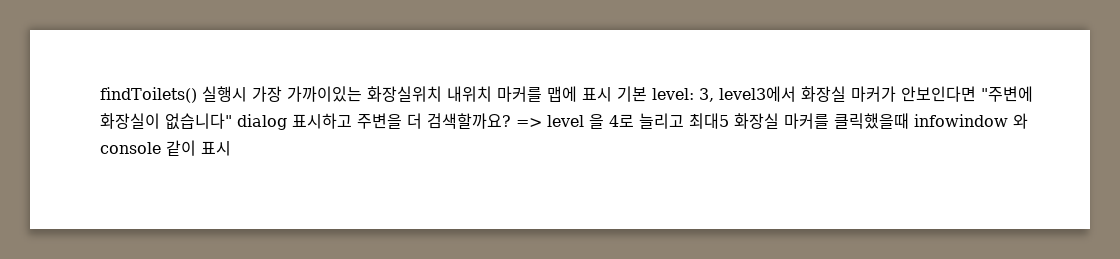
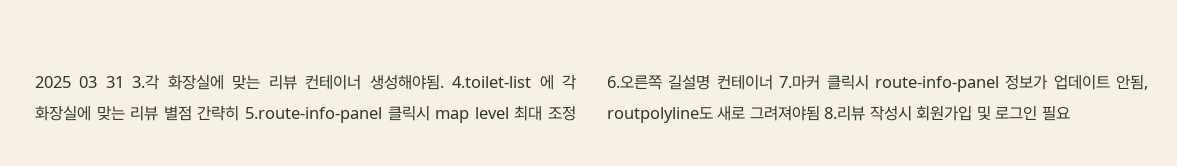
[100,86,1033,103] [100,113,1028,130] [100,140,231,156] findToilets() 실행시 가장 가까이있는 화장실위치 내위치 마커를 맵에 표시 기본 level: 3, level3에서 화장실 마커가 안보인다면 "주변에 화장실이 없습니다" dialog 표시하고 주변을 더 검색할까요? => level 을 4로 늘리고 최대5 화장실 마커를 클릭했을때 infowindow 와 console 같이 표시 -> [35,74,576,90] [35,105,577,123] [607,74,1148,92] [607,105,1070,123] 2025 03 31 3.각 화장실에 맞는 리뷰 컨테이너 생성해야됨. 4.toilet-list 에 각 화장실에 맞는 리뷰 별점 간략히 5.route-info-panel 클릭시 map level 최대 조정 6.오른쪽 길설명 컨테이너 7.마커 클릭시 route-info-panel 정보가 업데이트 안됨, routpolyline도 새로 그려져야됨 8.리뷰 작성시 회원가입 및 로그인 필요

